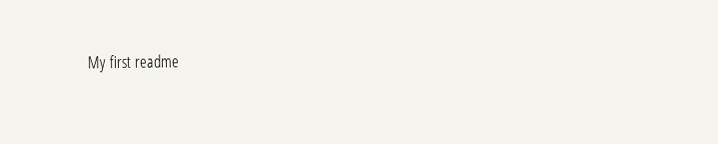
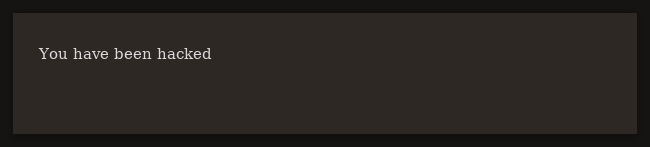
[87,54,180,73] My first readme -> [38,48,212,59] You have been hacked

